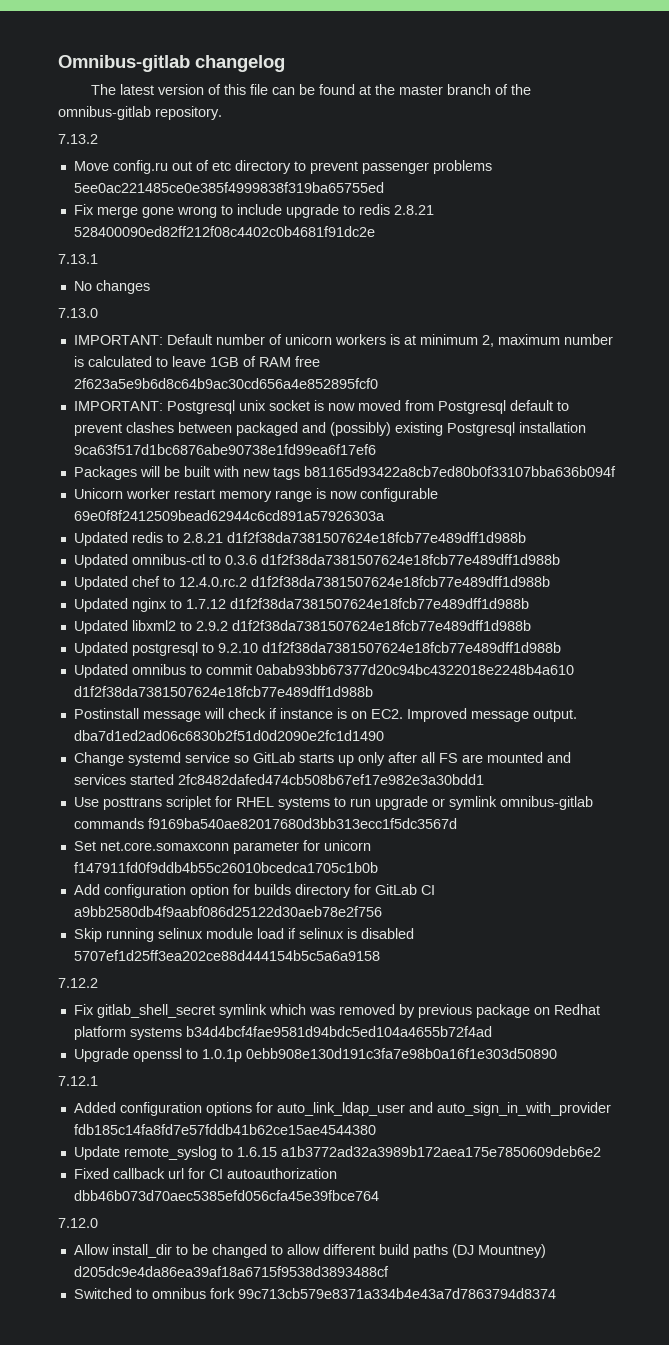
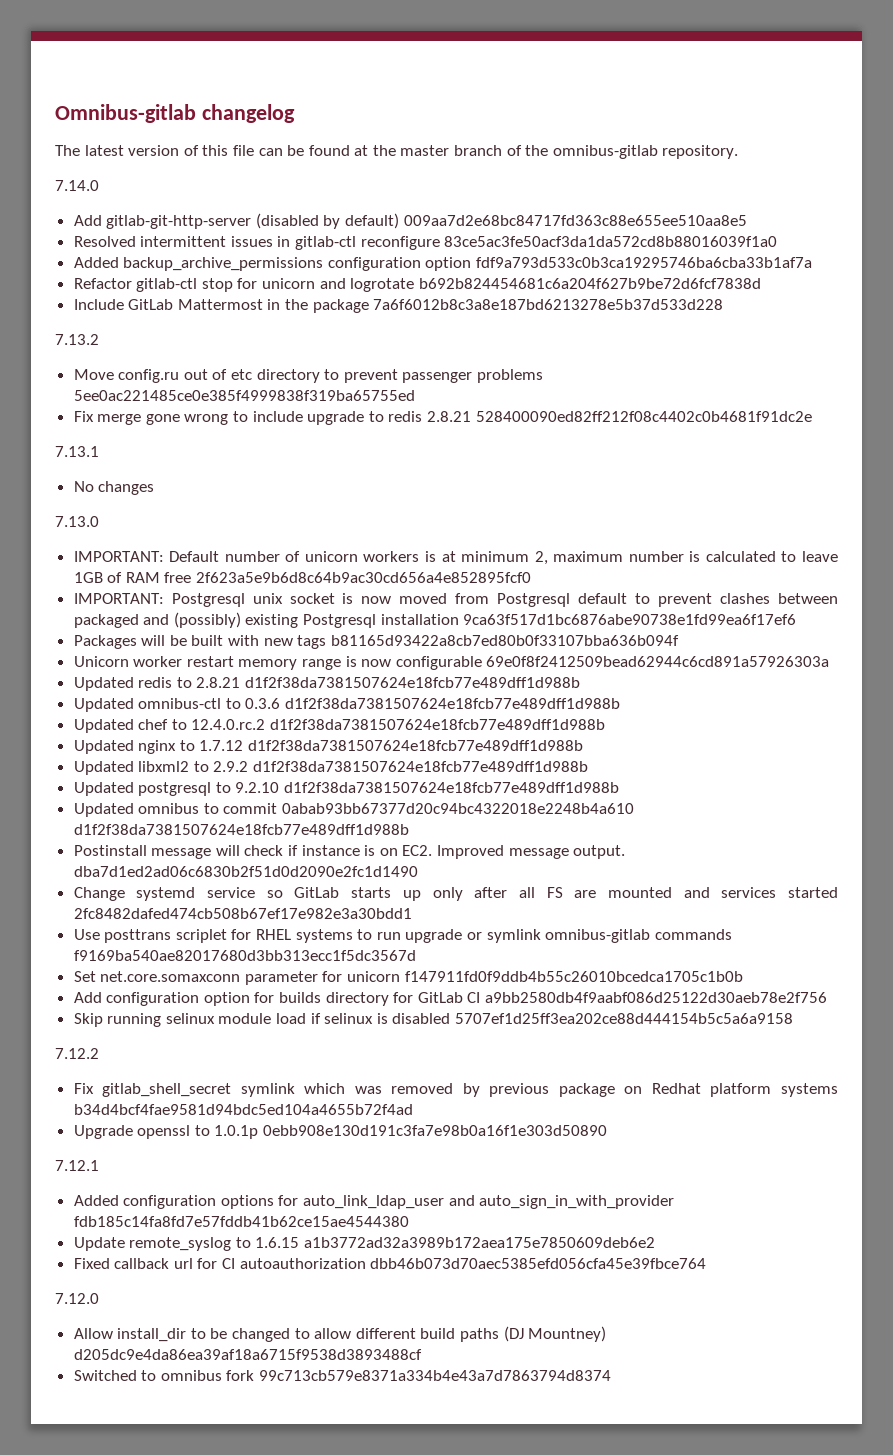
(222, 113) none -> [55,180,99,191] [73,213,747,229] [73,236,778,250] [73,257,813,271] [73,278,761,292] [73,299,724,313] // 7.14.0 // Add gitlab-git-http-server (disabled by default) 009aa7d2e68bc84717fd363c88e655ee510aa8e5 // Resolved intermittent issues in gitlab-ctl reconfigure 83ce5ac3fe50acf3da1da572cd8b88016039f1a0 // Added backup_archive_permissions configuration option fdf9a793d533c0b3ca19295746ba6cba33b1af7a // Refactor gitlab-ctl stop for unicorn and logrotate b692b824454681c6a204f627b9be72d6fcf7838d // Include GitLab Mattermost in the package 7a6f6012b8c3a8e187bd6213278e5b37d533d228

